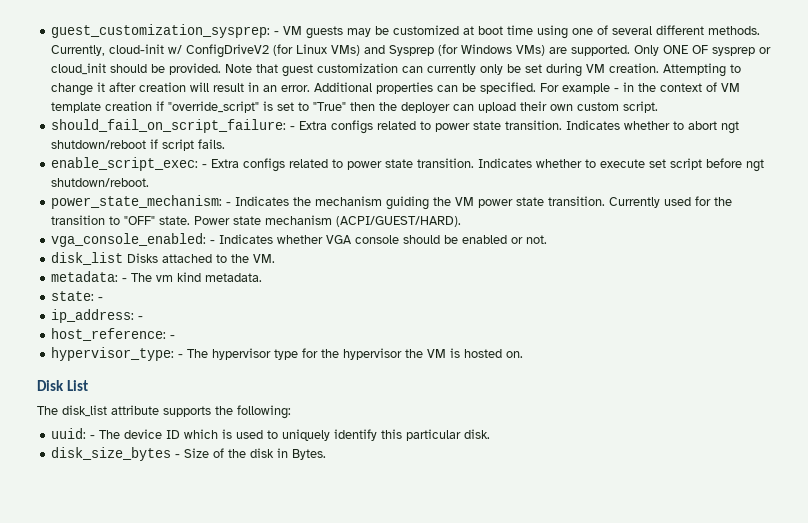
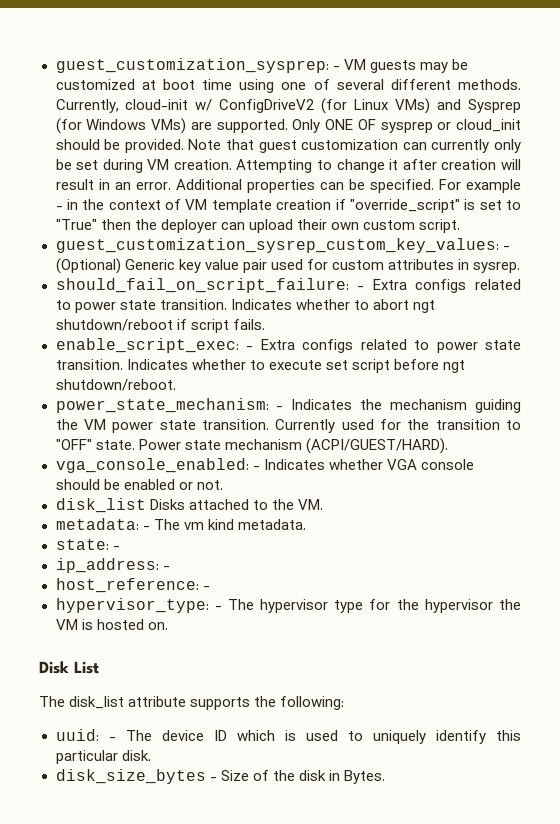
(659, 107) none -> [55,238,510,253] [55,258,521,274] // guest_customization_sysrep_custom_key_values: - (Optional) Generic key value pair used for custom attributes in sysrep.

